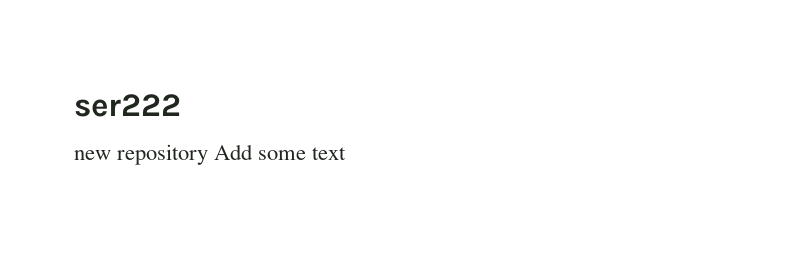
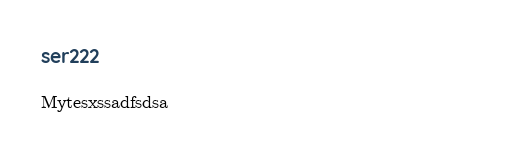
[74,144,347,165] new repository Add some text -> [41,95,168,112] Mytesxssadfsdsa

